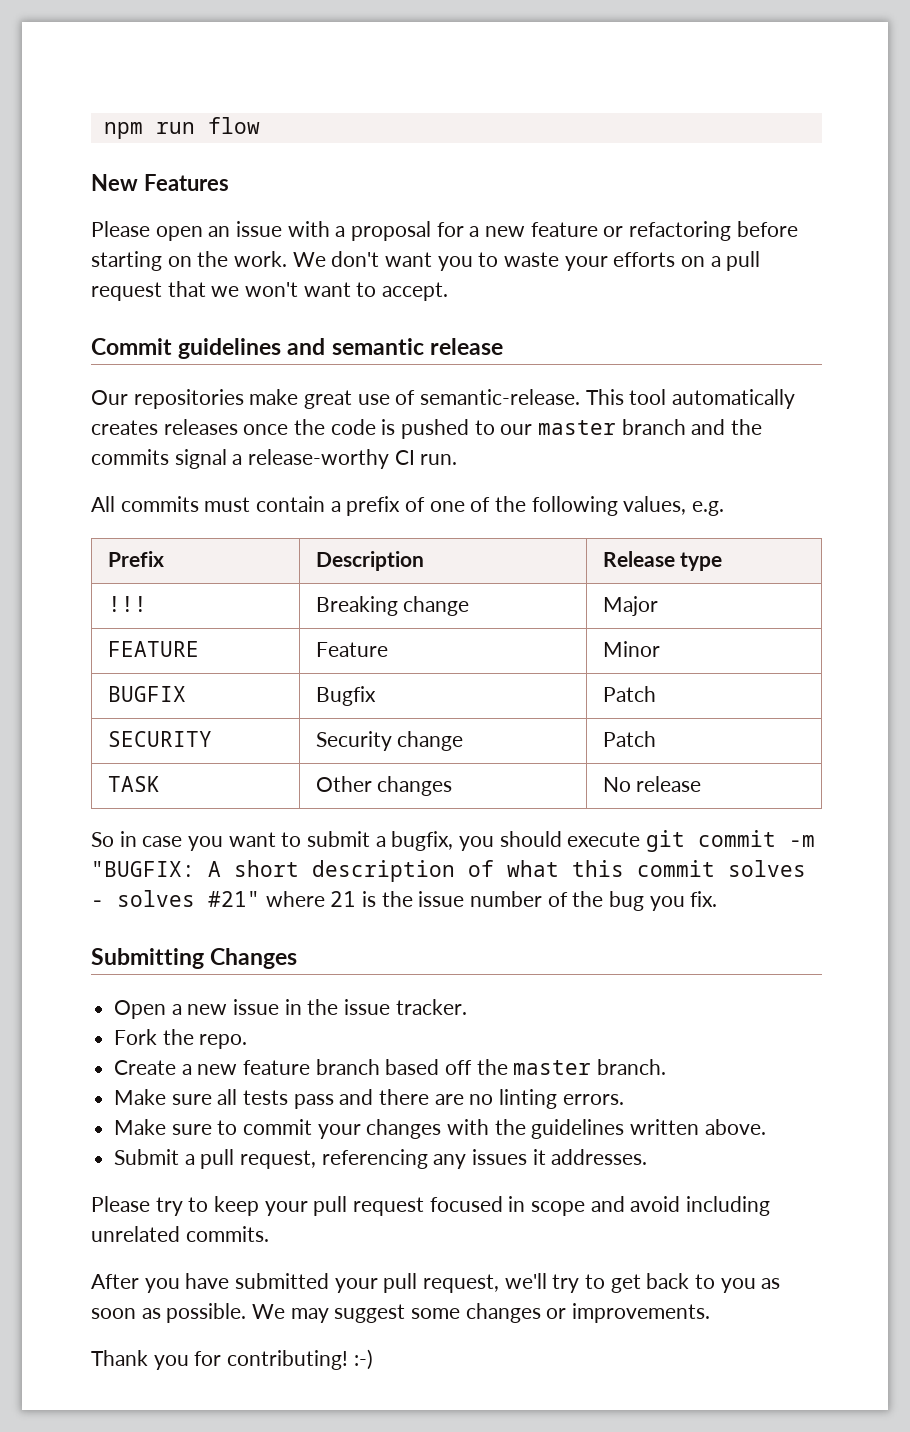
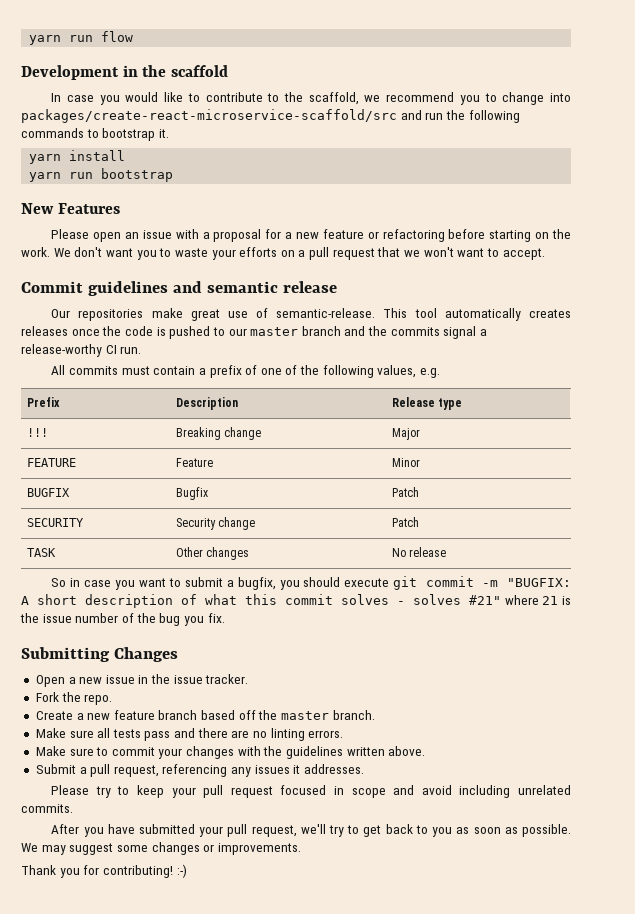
[103,122,143,139] npm -> [29,35,62,45] yarn
(260, 125) none -> [21,65,229,80] [51,92,571,105] [21,109,520,123] [21,128,169,141] [29,150,126,164] [29,168,174,182] // Development in the scaffold // In case you would like to contribute to the scaffold, we recommend you to change into packages/create-react-microservice-scaffold/src and run the following commands to bootstrap it. // yarn install // yarn run bootstrap

